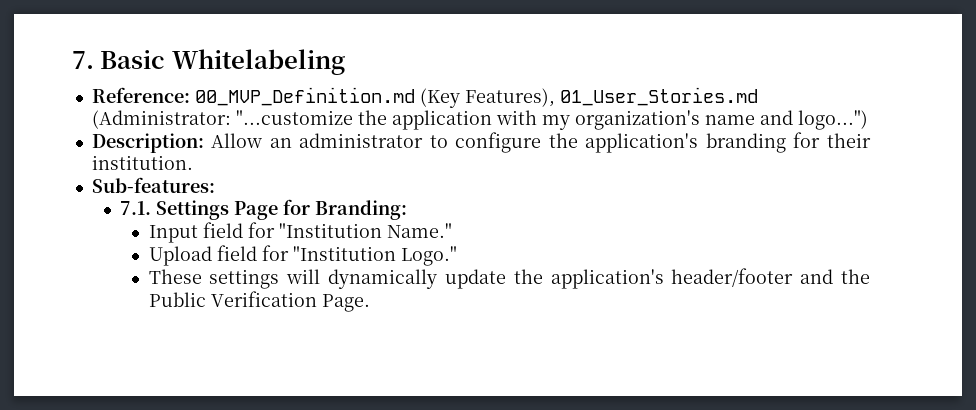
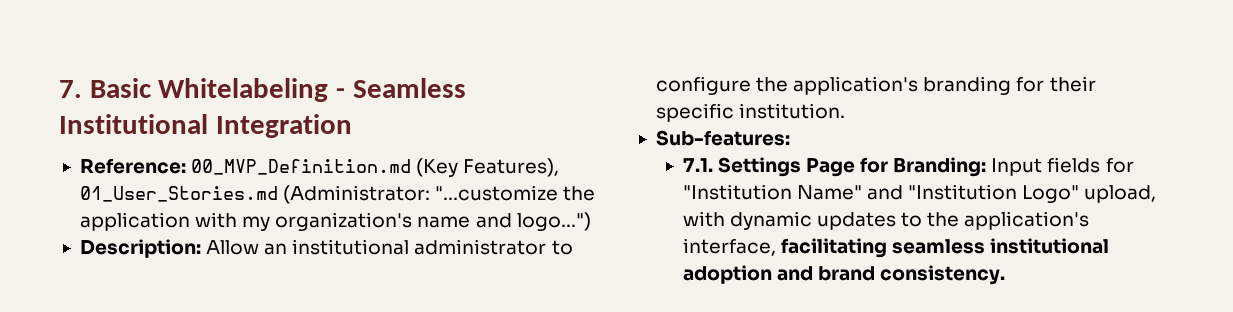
(345, 62) none -> [336,78,466,98] [59,114,352,138] - Seamless Institutional Integration
(292, 143) none -> [292,239,410,255] institutional
(871, 140) none -> [655,103,734,122] specific
[148,222,452,243] [148,245,457,266] [148,268,870,289] [148,291,370,312] // Input field for "Institution Name." // Upload field for "Institution Logo." // These settings will dynamically update the application's header/footer and the Public Verification Page. -> [991,157,1134,176] [682,184,1157,203] [682,211,1090,230] [682,238,1110,258] [682,265,1006,285] Input fields for "Institution Name" and "Institution Logo" upload, with dynamic updates to the application's interface, facilitating seamless institutional adoption and brand consistency.

